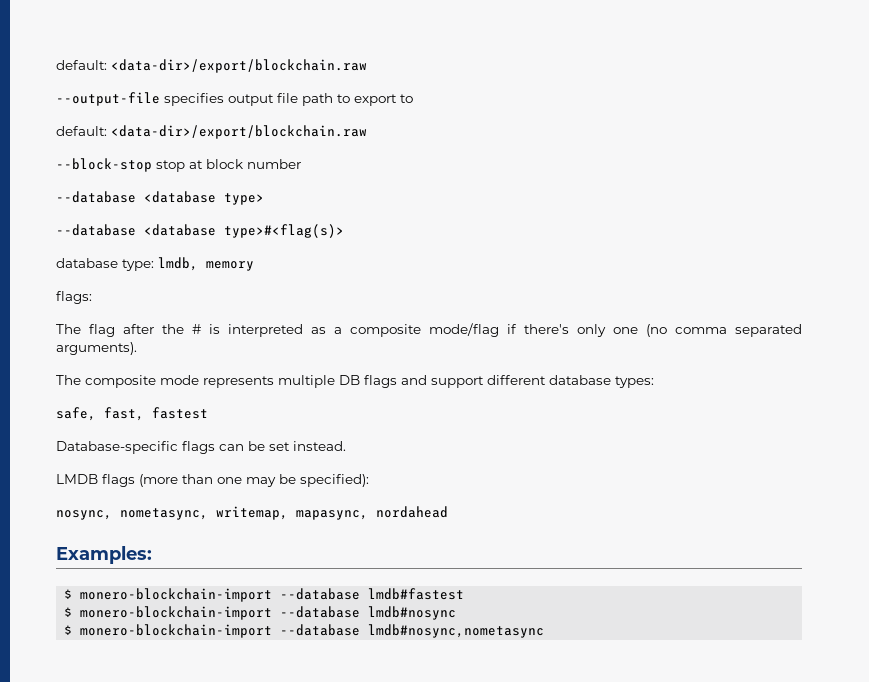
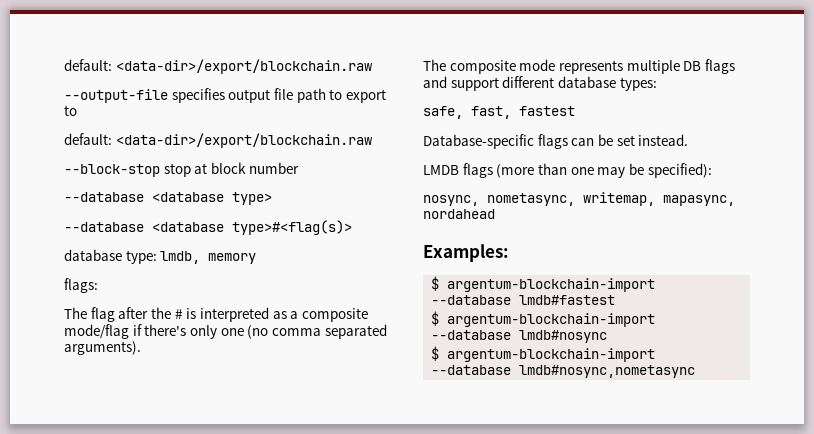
[80,588,273,602] monero-blockchain-import -> [447,278,656,292] argentum-blockchain-import
[80,606,273,620] monero-blockchain-import -> [447,313,656,327] argentum-blockchain-import
[80,624,273,638] monero-blockchain-import -> [447,348,656,362] argentum-blockchain-import

